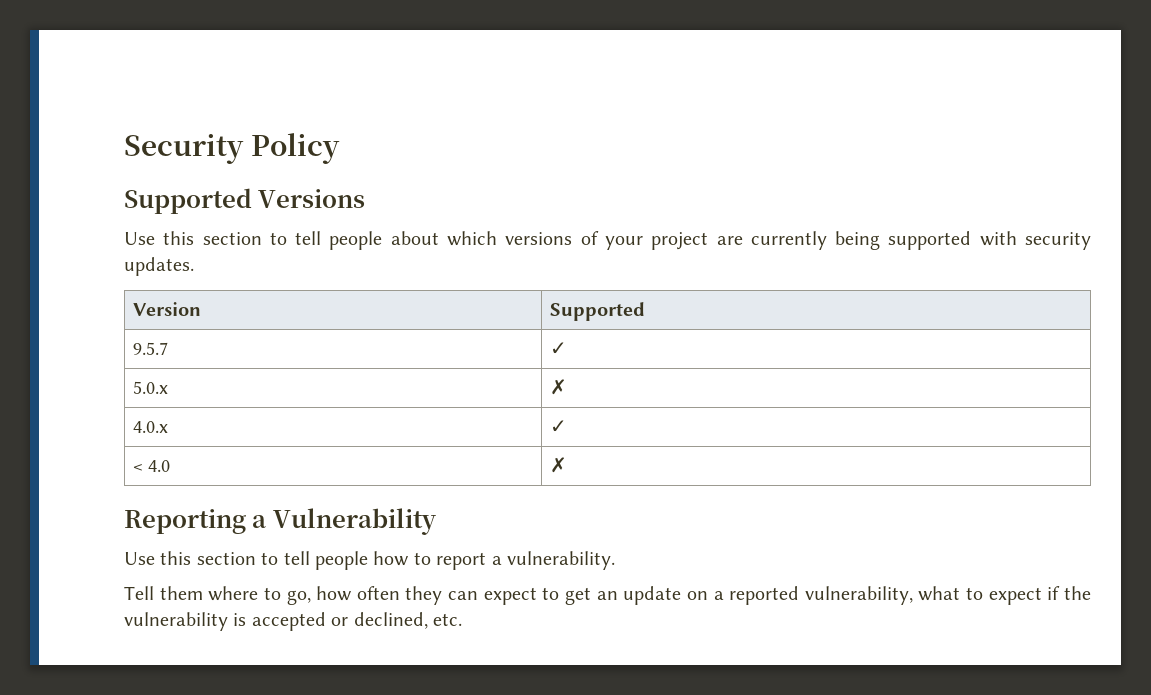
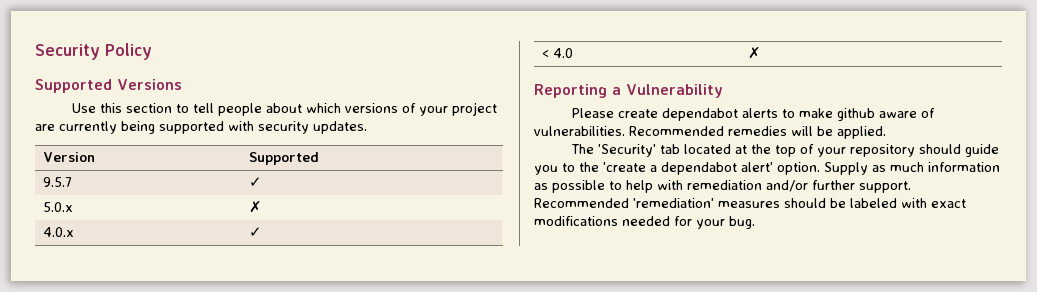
[124,551,615,570] [124,586,1091,605] [124,612,462,631] Use this section to tell people how to report a vulnerability. // Tell them where to go, how often they can expect to get an update on a reported vulnerability, what to expect if the vulnerability is accepted or declined, etc. -> [571,108,936,121] [534,126,886,139] [571,144,1000,157] [534,162,1000,175] [534,180,911,193] [534,198,966,208] [534,216,755,229] Please create dependabot alerts to make github aware of vulnerabilities. Recommended remedies will be applied. // The 'Security' tab located at the top of your repository should guide you to the 'create a dependabot alert' option. Supply as much information as possible to help with remediation and/or further support. Recommended 'remediation' measures should be labeled with exact modifications needed for your bug.

